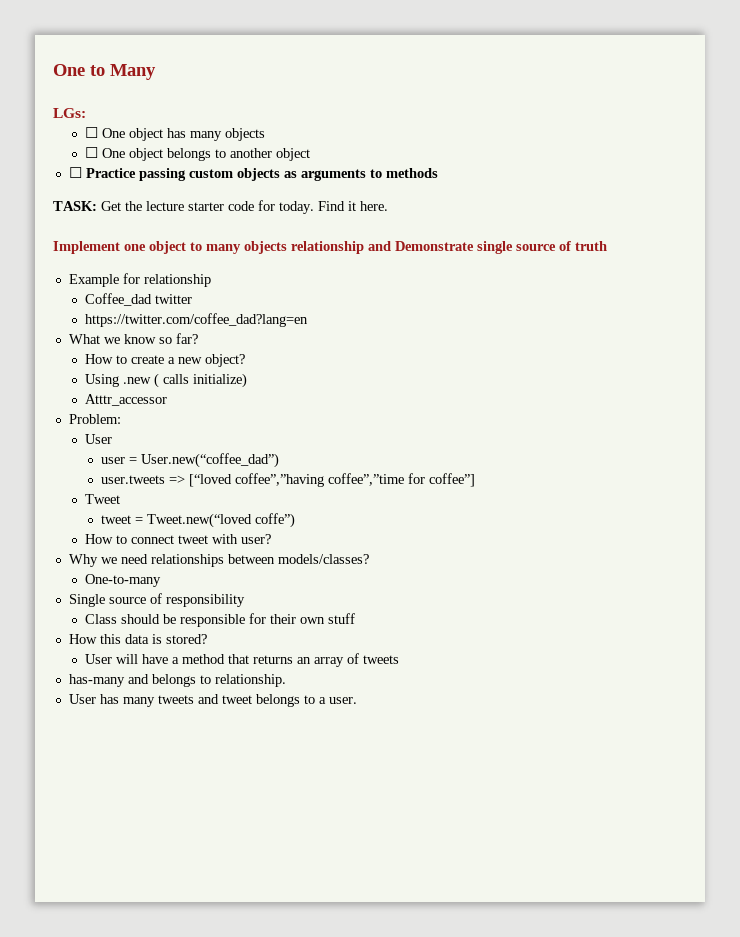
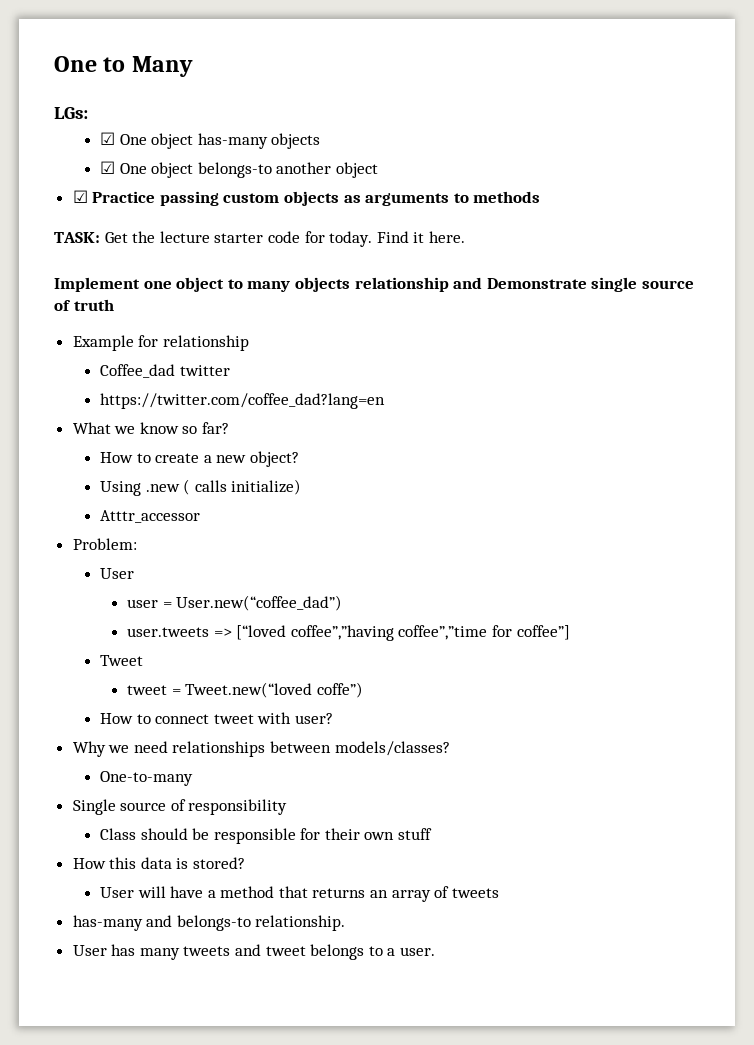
[85,127,223,141] ☐ One object has many -> [99,132,268,149] ☑ One object has-many
[85,147,227,161] ☐ One object belongs to -> [99,161,272,178] ☑ One object belongs-to
[68,167,82,178] ☐ -> [72,190,88,203] ☑
[151,674,211,687] belongs to -> [176,915,251,931] belongs-to

